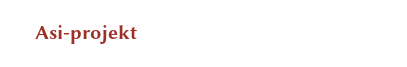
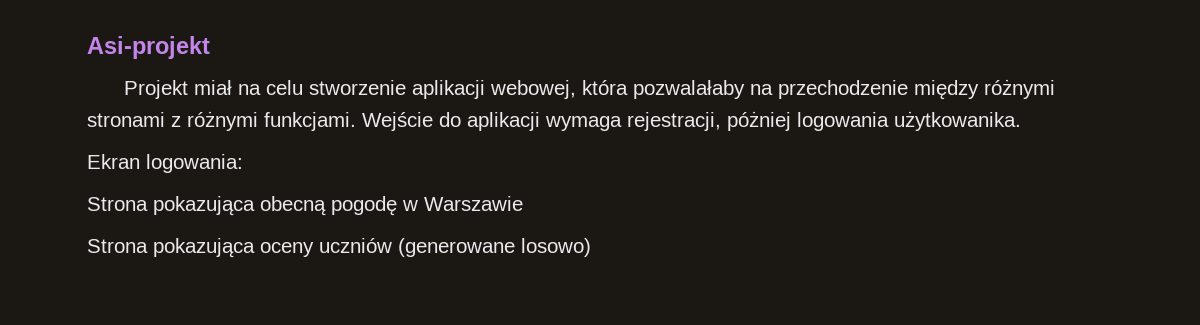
(137, 34) none -> [123,79,1055,100] [87,111,1021,131] [87,154,243,173] [87,196,523,216] [87,238,591,258] // Projekt miał na celu stworzenie aplikacji webowej, która pozwalałaby na przechodzenie między różnymi stronami z różnymi funkcjami. Wejście do aplikacji wymaga rejestracji, póżniej logowania użytkowanika. // Ekran logowania: // Strona pokazująca obecną pogodę w Warszawie // Strona pokazująca oceny uczniów (generowane losowo)

